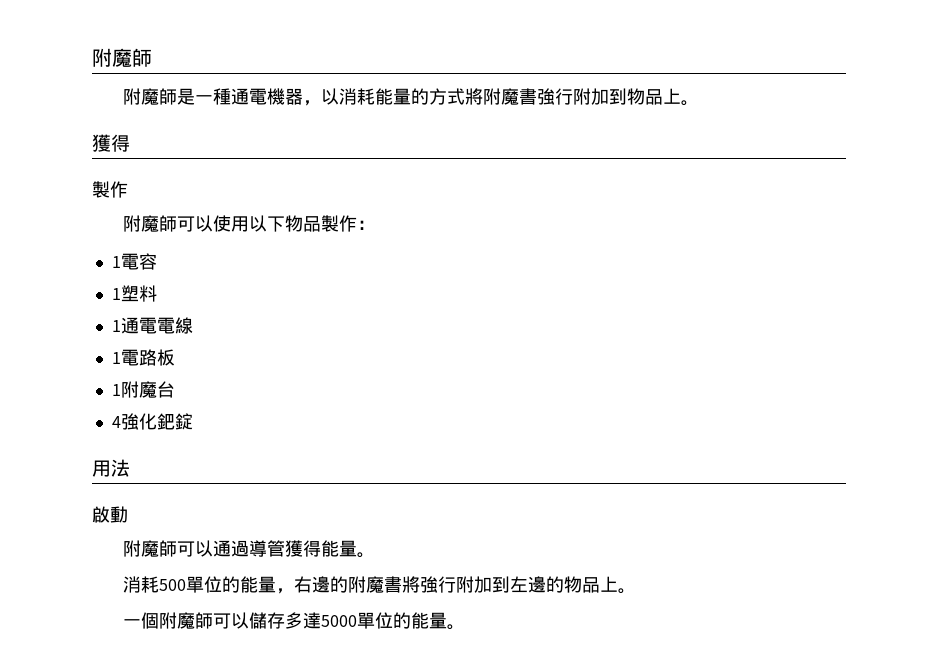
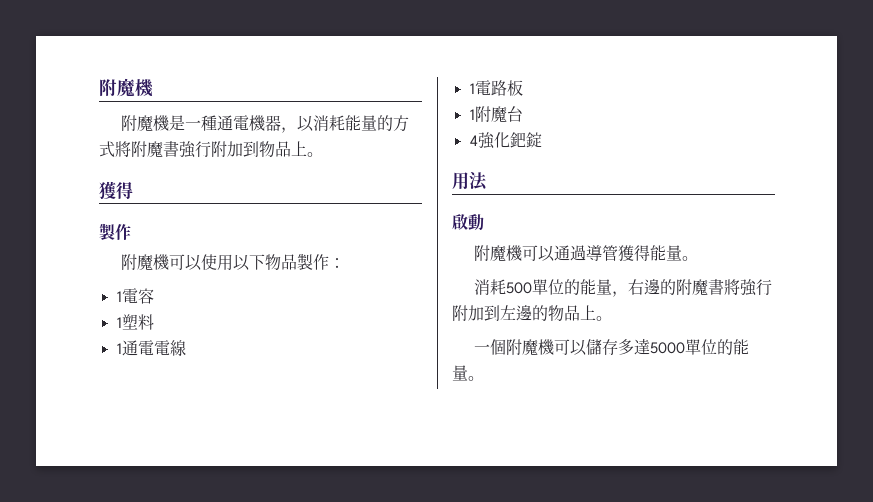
[92,48,152,67] [122,88,177,105] 附魔師 // 附魔師 -> [99,78,154,97] [121,115,171,132] 附魔機 // 附魔機
[158,215,177,232] 師 -> [153,254,171,270] 機
[158,540,177,557] 師 -> [506,245,524,261] 機
[194,612,213,629] 師 -> [538,339,556,355] 機

